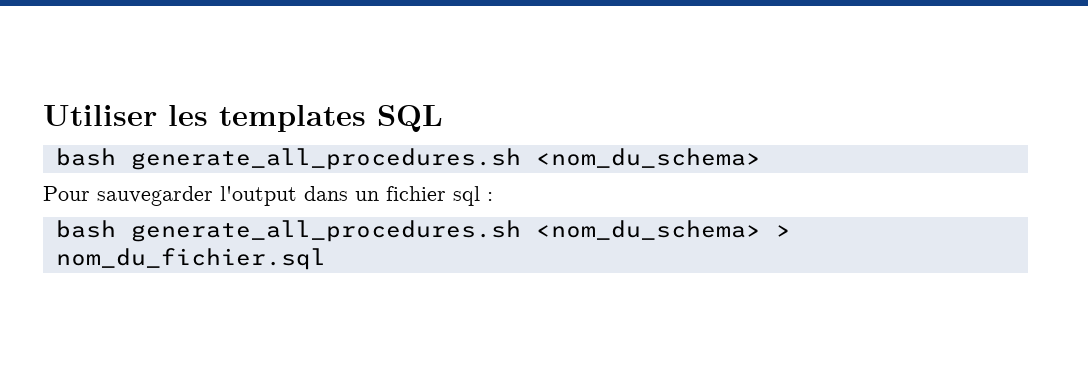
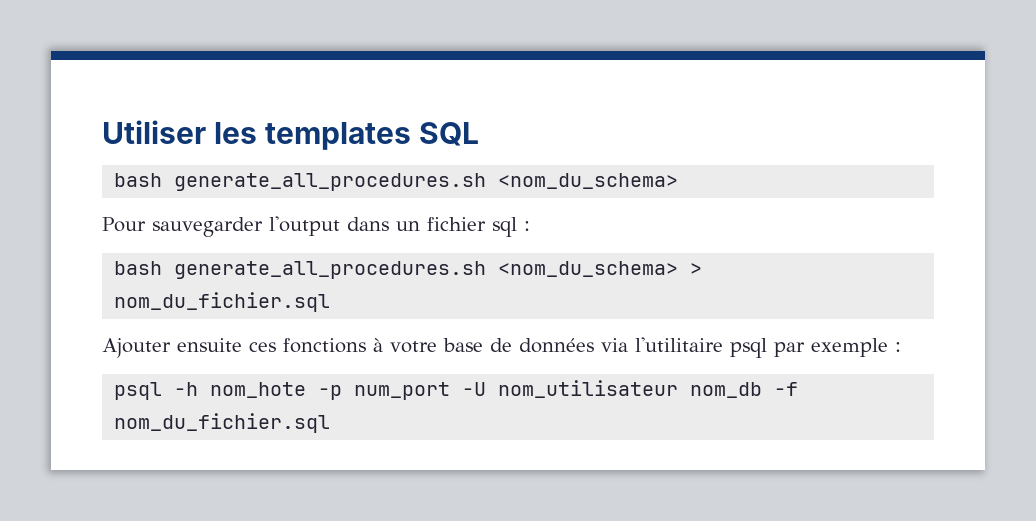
(326, 259) none -> [102,337,901,358] [114,380,799,400] [114,413,331,433] // Ajouter ensuite ces fonctions à votre base de données via l'utilitaire psql par exemple : // psql -h nom_hote -p num_port -U nom_utilisateur nom_db -f nom_du_fichier.sql

